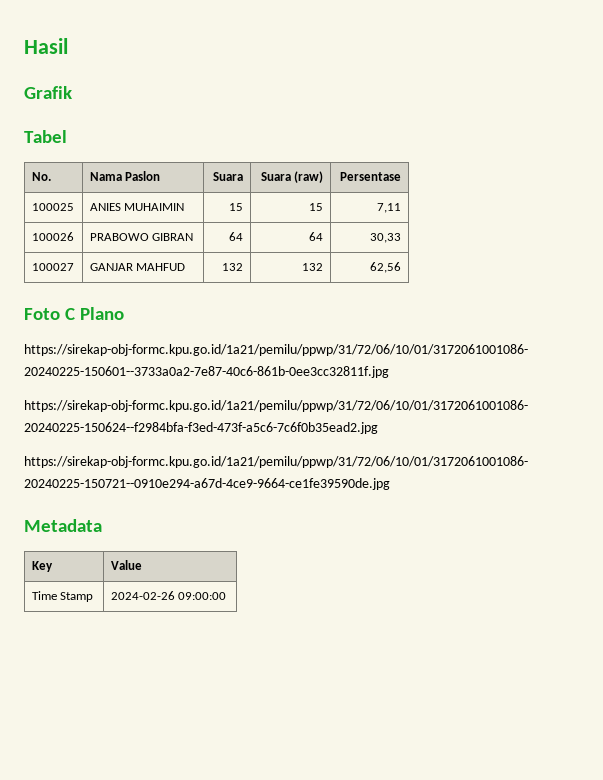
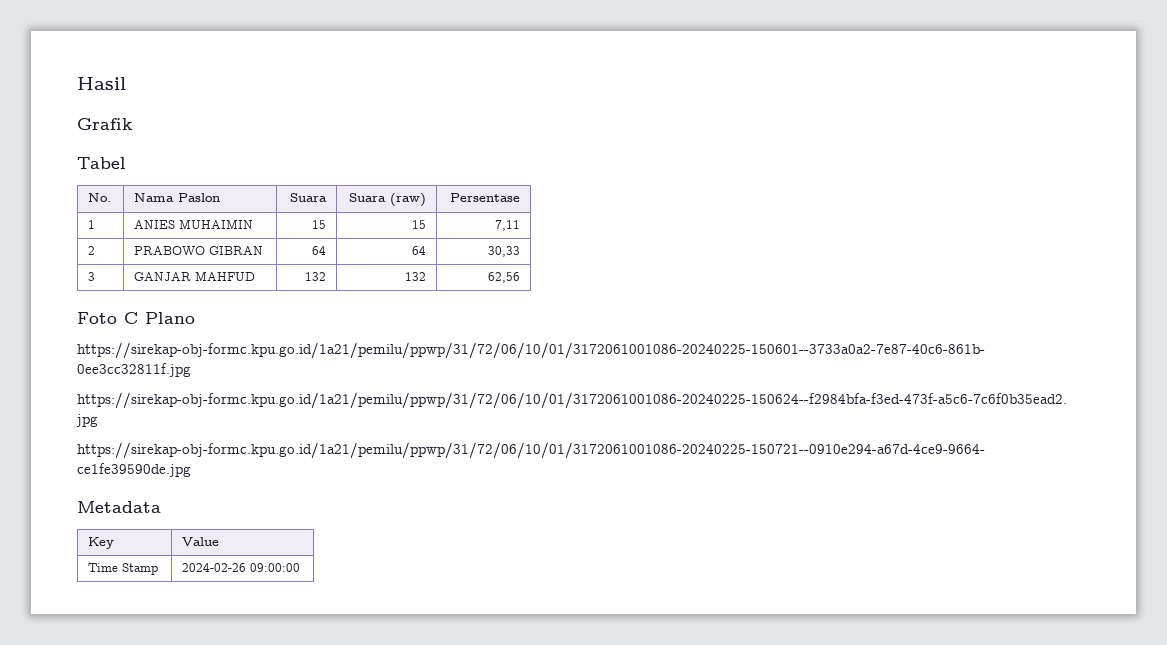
[31,203,74,211] 100025 -> [88,220,96,229] 1
[31,232,74,241] 100026 -> [88,246,96,255] 2
[31,263,74,271] 100027 -> [88,272,96,281] 3

